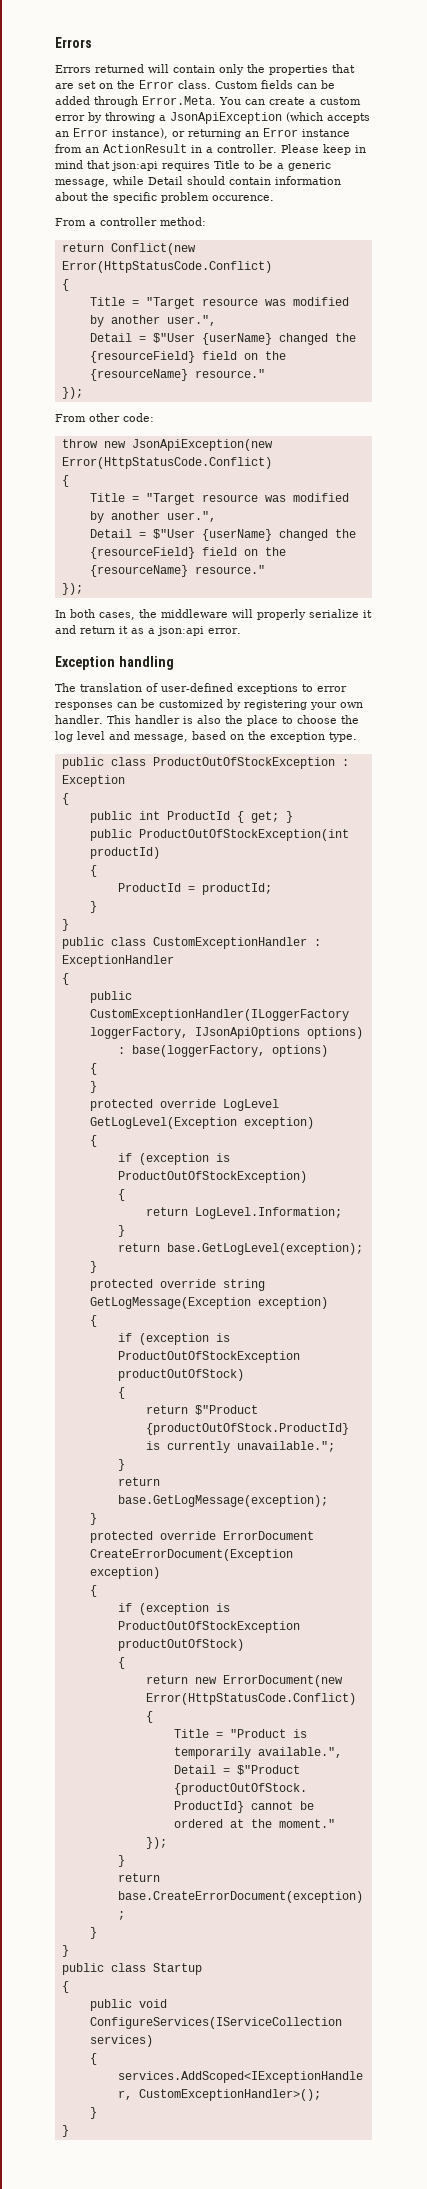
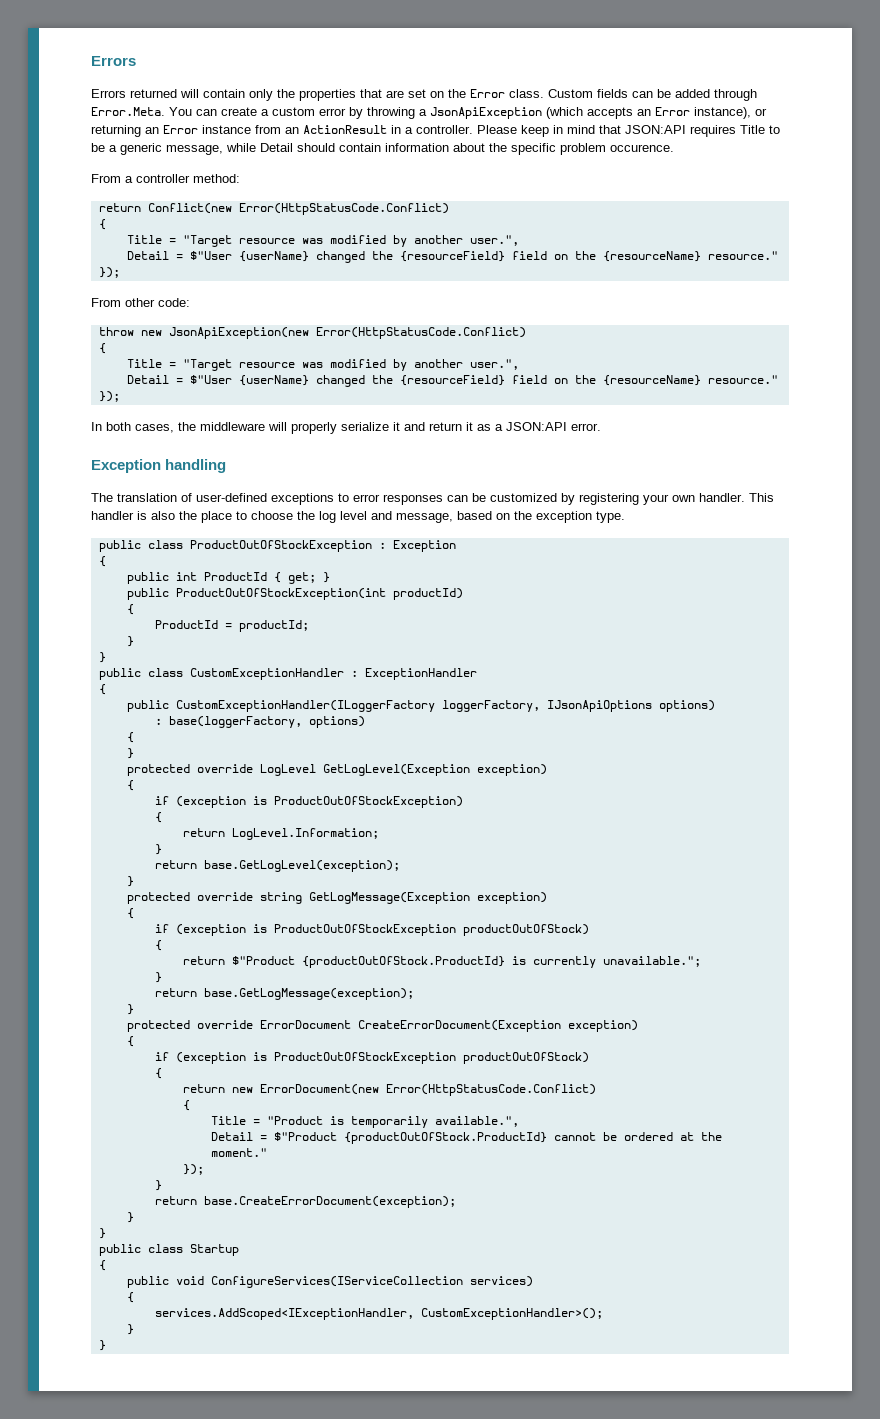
[111,161,158,171] json:api -> [625,125,686,134] JSON:API
[157,626,204,636] json:api -> [506,422,567,431] JSON:API

